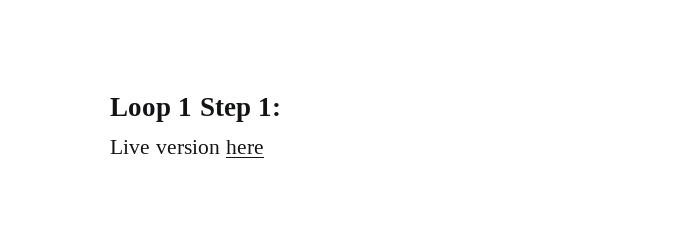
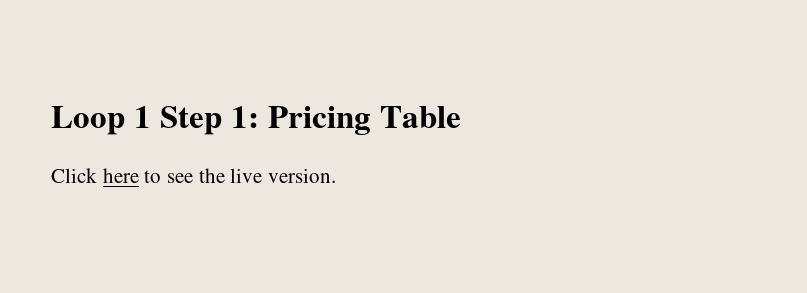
[110,140,264,154] // Live version here -> [267,106,461,135] [51,168,337,183] Pricing Table // Click here to see the live version.

